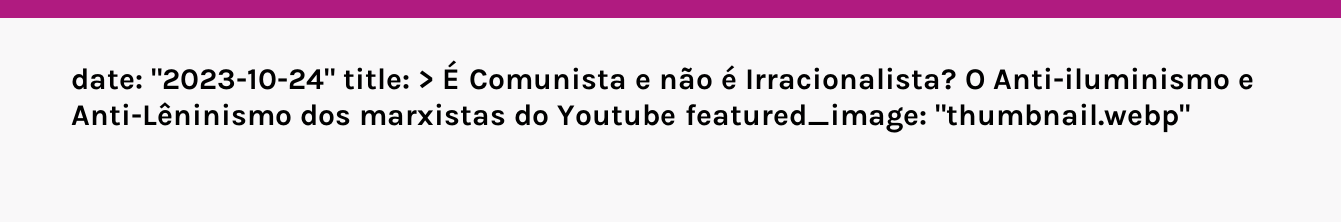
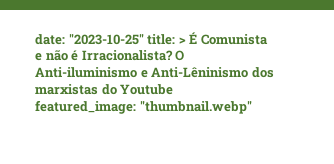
[151,68,336,90] "2023-10-24" -> [68,34,144,45] "2023-10-25"

